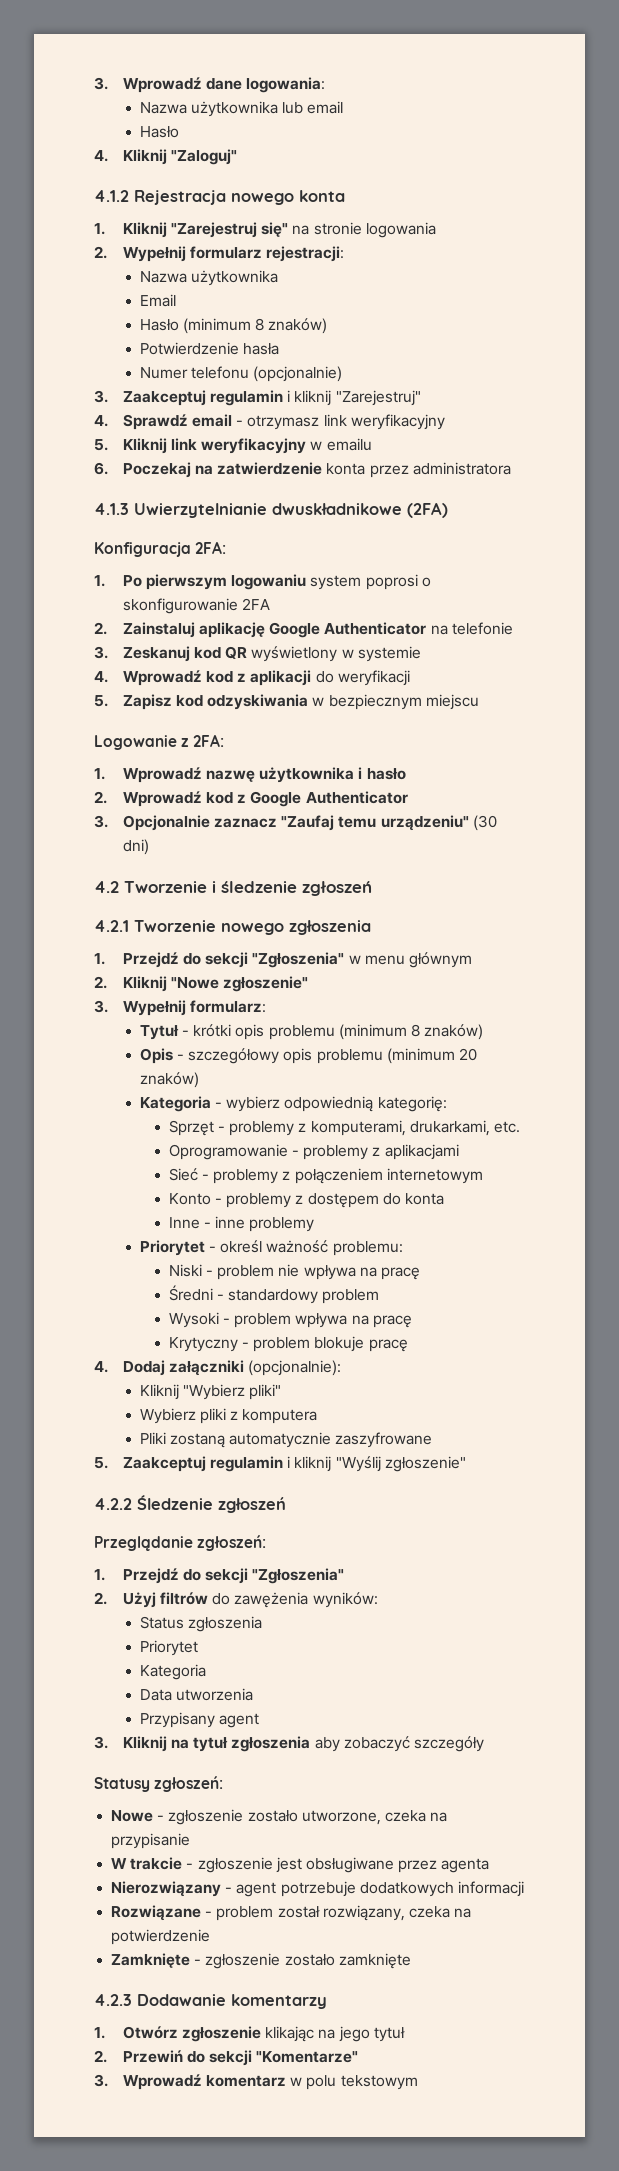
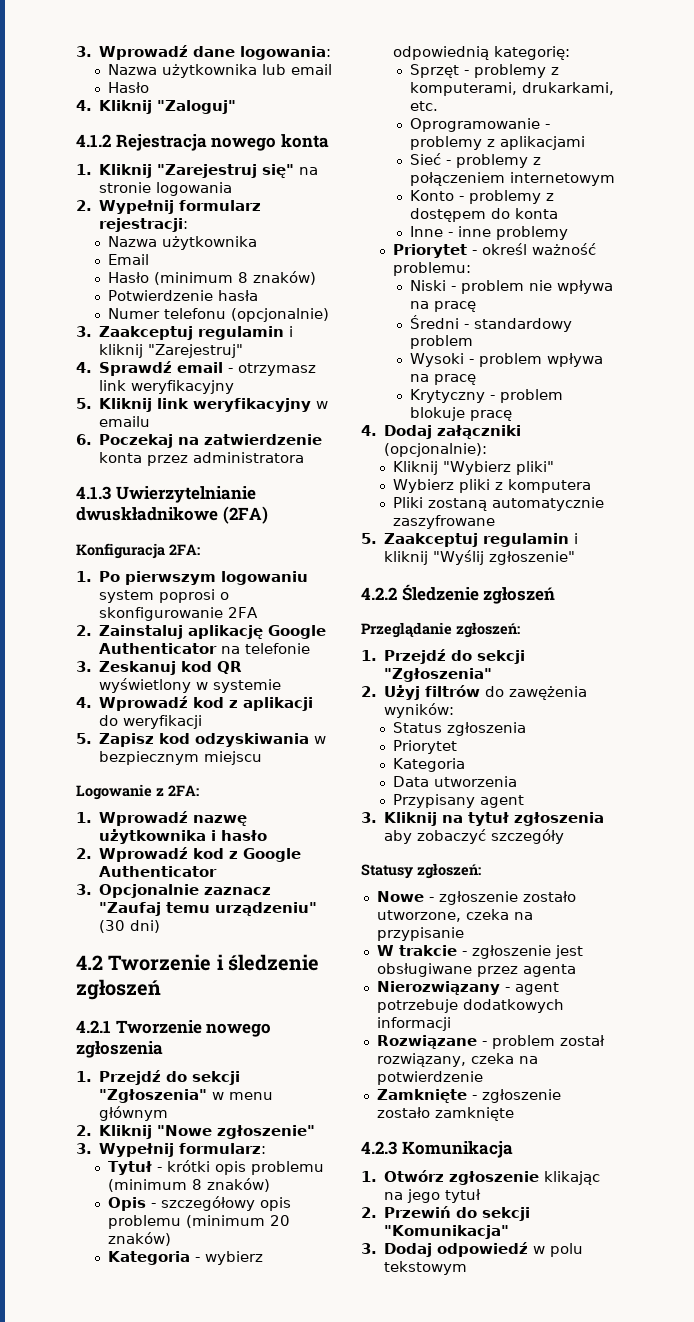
[137,1994,327,2009] Dodawanie komentarzy -> [401,1141,513,1158] Komunikacja
[256,2051,359,2063] [94,2074,287,2090] "Komentarze" // 3. Wprowadź komentarz -> [384,1225,510,1239] [361,1242,529,1257] "Komunikacja" // 3. Dodaj odpowiedź

